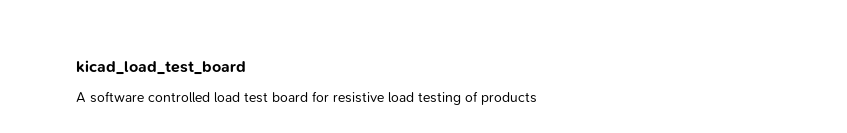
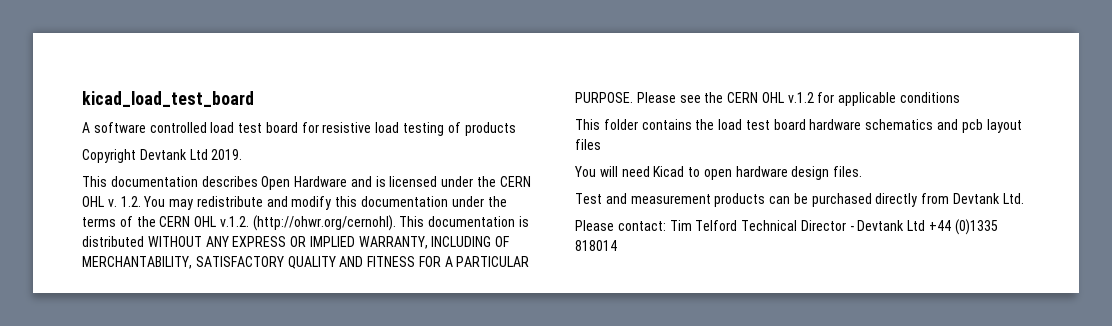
(537, 98) none -> [82,149,243,163] [82,176,531,190] [82,196,507,210] [82,215,530,231] [82,236,510,249] [82,256,530,269] [575,92,961,106] [575,119,1022,133] [575,139,601,150] [574,166,863,180] [575,193,1024,207] [575,219,998,235] [575,240,617,251] // Copyright Devtank Ltd 2019. // This documentation describes Open Hardware and is licensed under the CERN OHL v. 1.2. You may redistribute and modify this documentation under the terms of the CERN OHL v.1.2. (http://ohwr.org/cernohl). This documentation is distributed WITHOUT ANY EXPRESS OR IMPLIED WARRANTY, INCLUDING OF MERCHANTABILITY, SATISFACTORY QUALITY AND FITNESS FOR A PARTICULAR PURPOSE. Please see the CERN OHL v.1.2 for applicable conditions // This folder contains the load test board hardware schematics and pcb layout files // You will need Kicad to open hardware design files. // Test and measurement products can be purchased directly from Devtank Ltd. // Please contact: Tim Telford Technical Director - Devtank Ltd +44 (0)1335 818014

